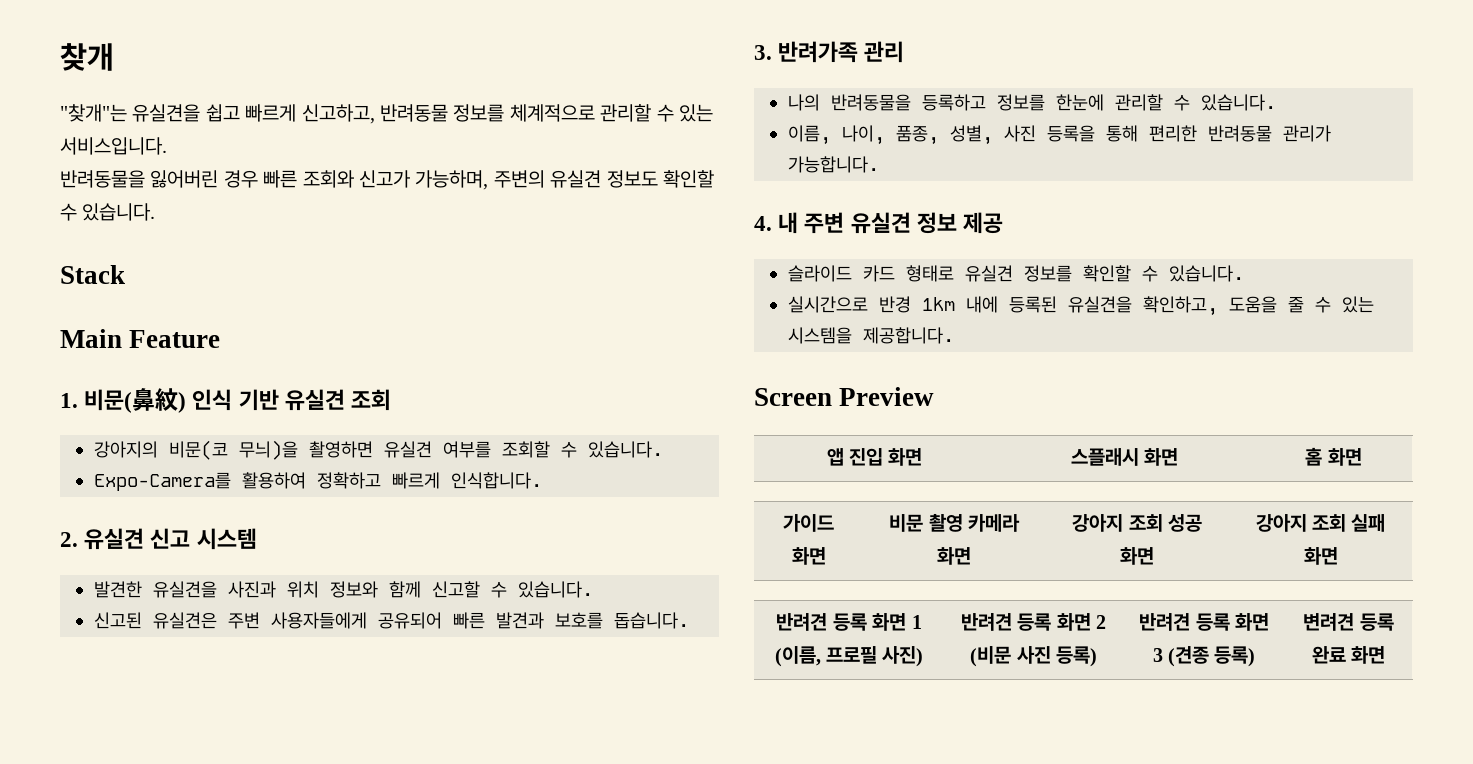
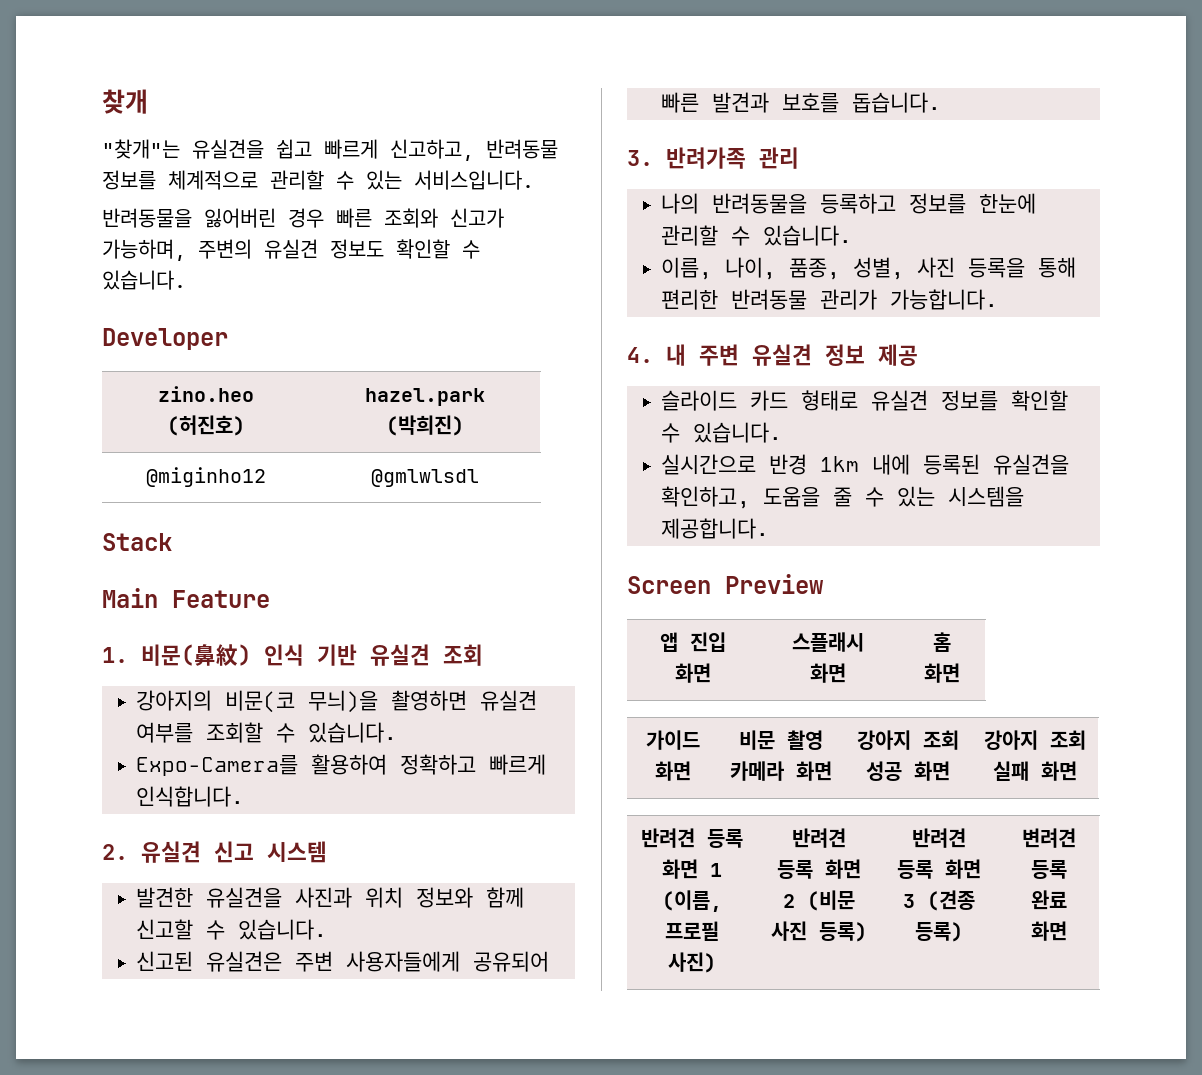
(156, 212) none -> [102,328,228,350] [158,386,254,402] [167,415,245,436] [365,388,485,406] [386,415,464,436] [146,467,266,487] [371,469,479,487] // Developer // zino.heo (허진호) | hazel.park (박희진) // @miginho12 | @gmlwlsdl

